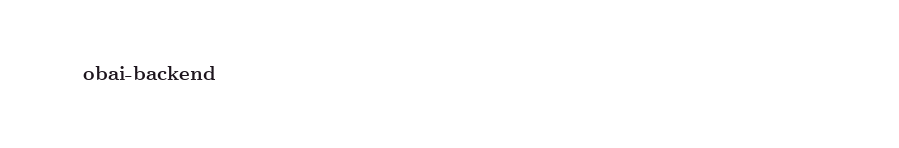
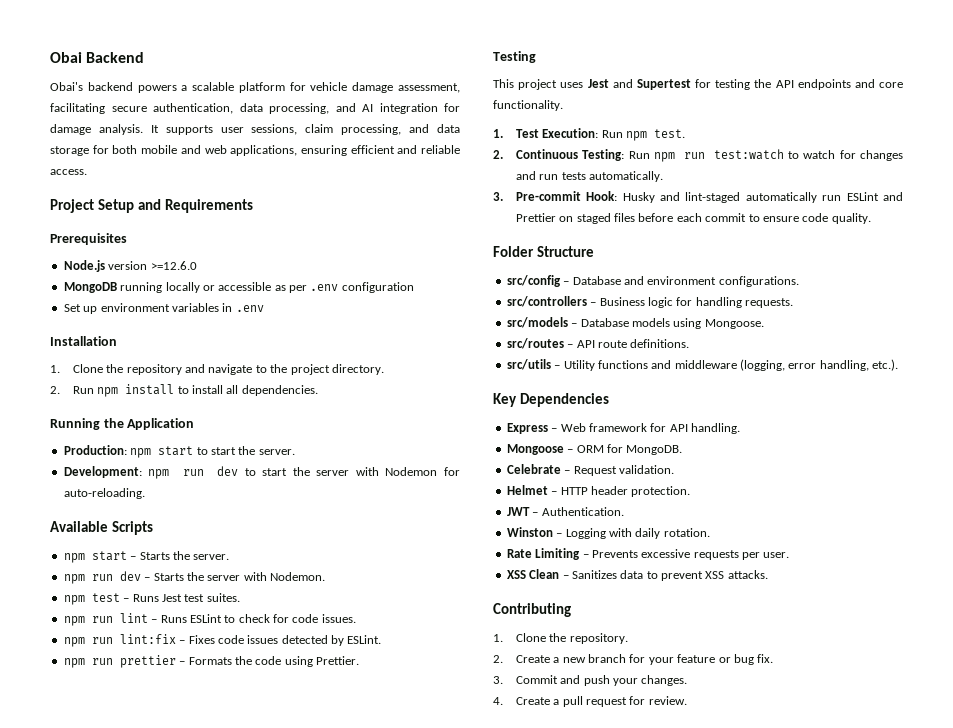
[83,66,216,80] obai-backend -> [50,52,145,63] [50,82,460,93] [50,103,460,114] [50,124,461,135] [50,145,460,156] [50,169,87,175] [50,199,253,213] [50,233,127,245] [63,260,197,272] [63,282,414,293] [63,303,264,314] [50,336,117,346] [50,364,384,375] [50,384,318,397] [50,418,195,430] [63,445,295,458] [63,466,461,479] [63,488,145,499] [50,521,153,535] [63,551,230,563] [63,571,325,584] [63,593,240,605] [63,613,356,626] [63,634,382,647] [63,655,359,668] [493,51,536,63] [493,79,903,90] [493,100,563,111] [493,128,686,141] [493,149,904,162] [515,171,664,182] [493,191,903,203] [515,213,871,224] [493,246,594,257] [506,275,799,287] [506,296,793,308] [506,317,764,329] [506,338,690,349] [506,359,899,371] [493,393,609,407] [506,423,740,434] [506,444,683,455] [506,464,674,476] [506,485,691,497] [506,507,624,516] [506,527,710,539] [506,548,790,560] [506,569,768,581] [493,603,571,617] [493,633,628,644] [493,654,774,665] [493,675,688,686] [493,696,687,707] Obai Backend // Obai's backend powers a scalable platform for vehicle damage assessment, facilitating secure authentication, data processing, and AI integration for damage analysis. It supports user sessions, claim processing, and data storage for both mobile and web applications, ensuring efficient and reliable access. // Project Setup and Requirements // Prerequisites // Node.js version >=12.6.0 // MongoDB running locally or accessible as per .env configuration // Set up environment variables in .env // Installation // 1. Clone the repository and navigate to the project directory. // 2. Run npm install to install all dependencies. // Running the Application // Production: npm start to start the server. // Development: npm run dev to start the server with Nodemon for auto-reloading. // Available Scripts // npm start – Starts the server. // npm run dev – Starts the server with Nodemon. // npm test – Runs Jest test suites. // npm run lint – Runs ESLint to check for code issues. // npm run lint:fix – Fixes code issues detected by ESLint. // npm run prettier – Formats the code using Prettier. // Testing // This project uses Jest and Supertest for testing the API endpoints and core functionality. // 1. Test Execution: Run npm test. // 2. Continuous Testing: Run npm run test:watch to watch for changes and run tests automatically. // 3. Pre-commit Hook: Husky and lint-staged automatically run ESLint and Prettier on staged files before each commit to ensure code quality. // Folder Structure // src/config – Database and environment configurations. // src/controllers – Business logic for handling requests. // src/models – Database models using Mongoose. // src/routes – API route definitions. // src/utils – Utility functions and middleware (logging, error handling, etc.). // Key Dependencies // Express – Web framework for API handling. // Mongoose – ORM for MongoDB. // Celebrate – Request validation. // Helmet – HTTP header protection. // JWT – Authentication. // Winston – Logging with daily rotation. // Rate Limiting – Prevents excessive requests per user. // XSS Clean – Sanitizes data to prevent XSS attacks. // Contributing // 1. Clone the repository. // 2. Create a new branch for your feature or bug fix. // 3. Commit and push your changes. // 4. Create a pull request for review.

